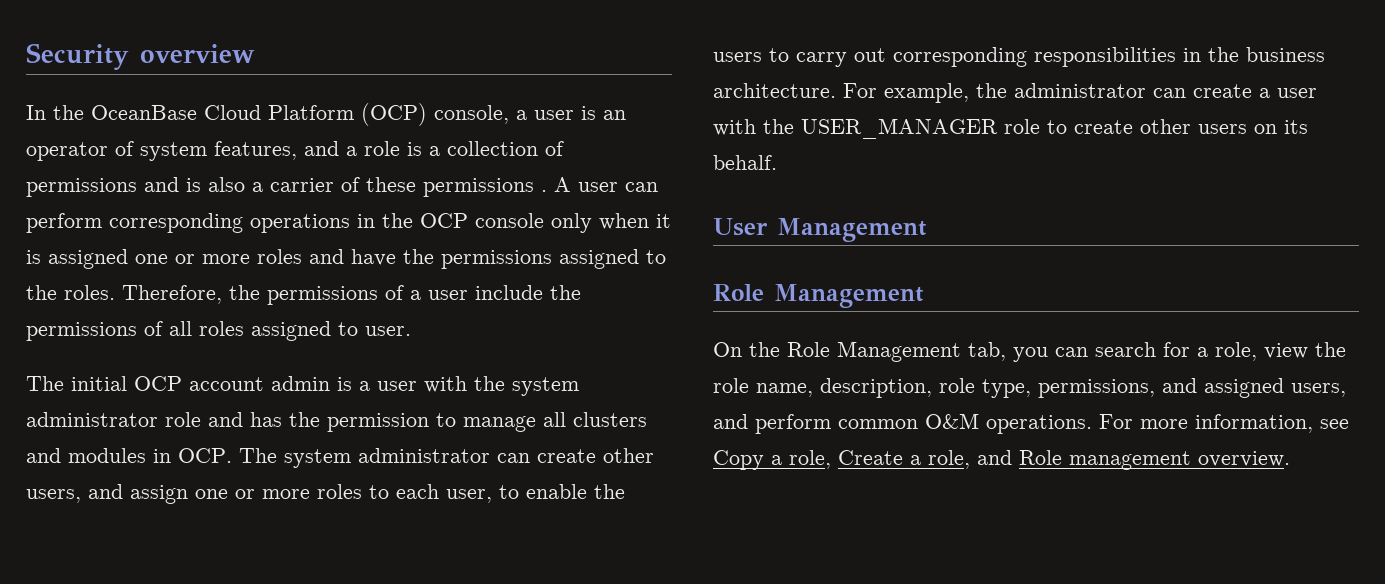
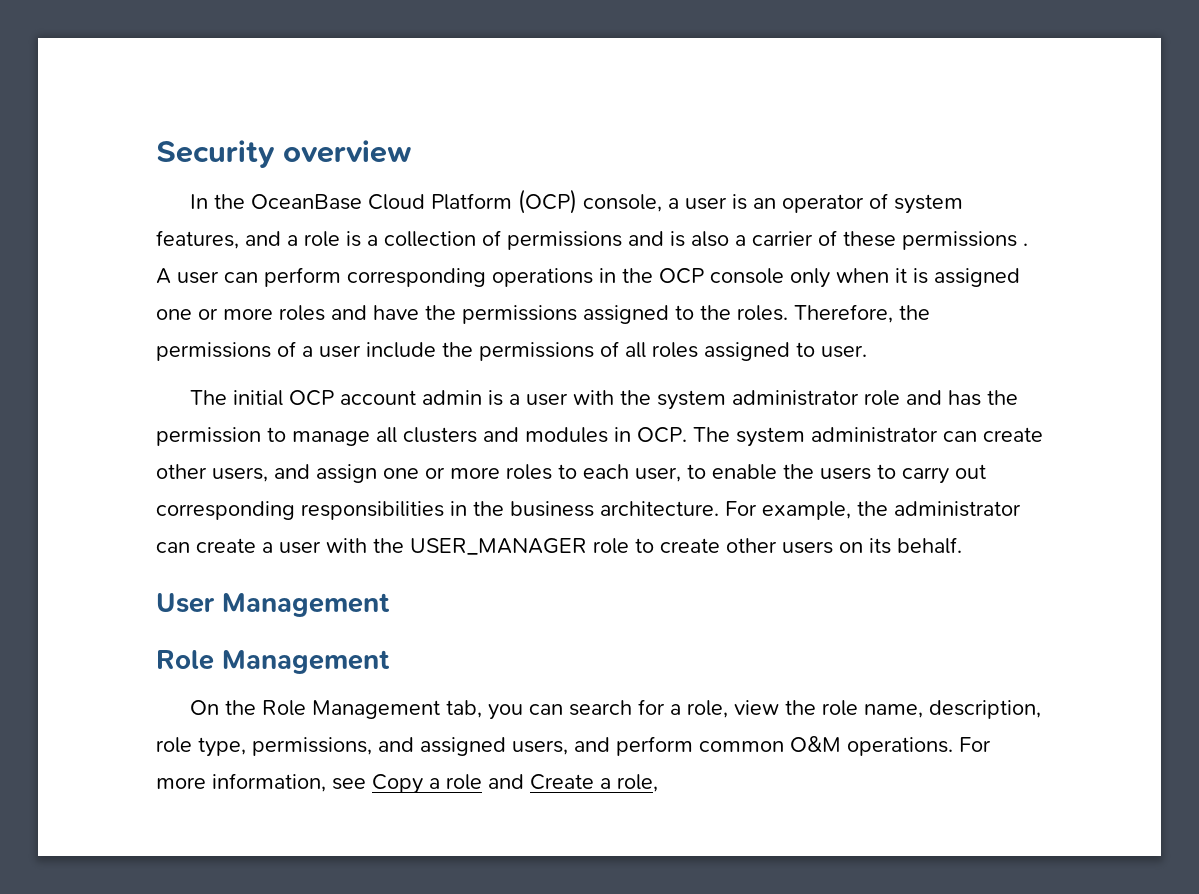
[789,450,831,469] role, -> [446,774,524,790] role and
[977,450,1290,470] and Role management overview. -> (658, 783) none

